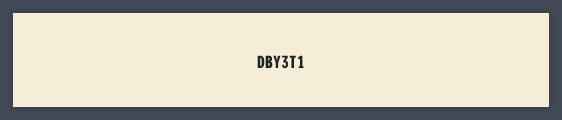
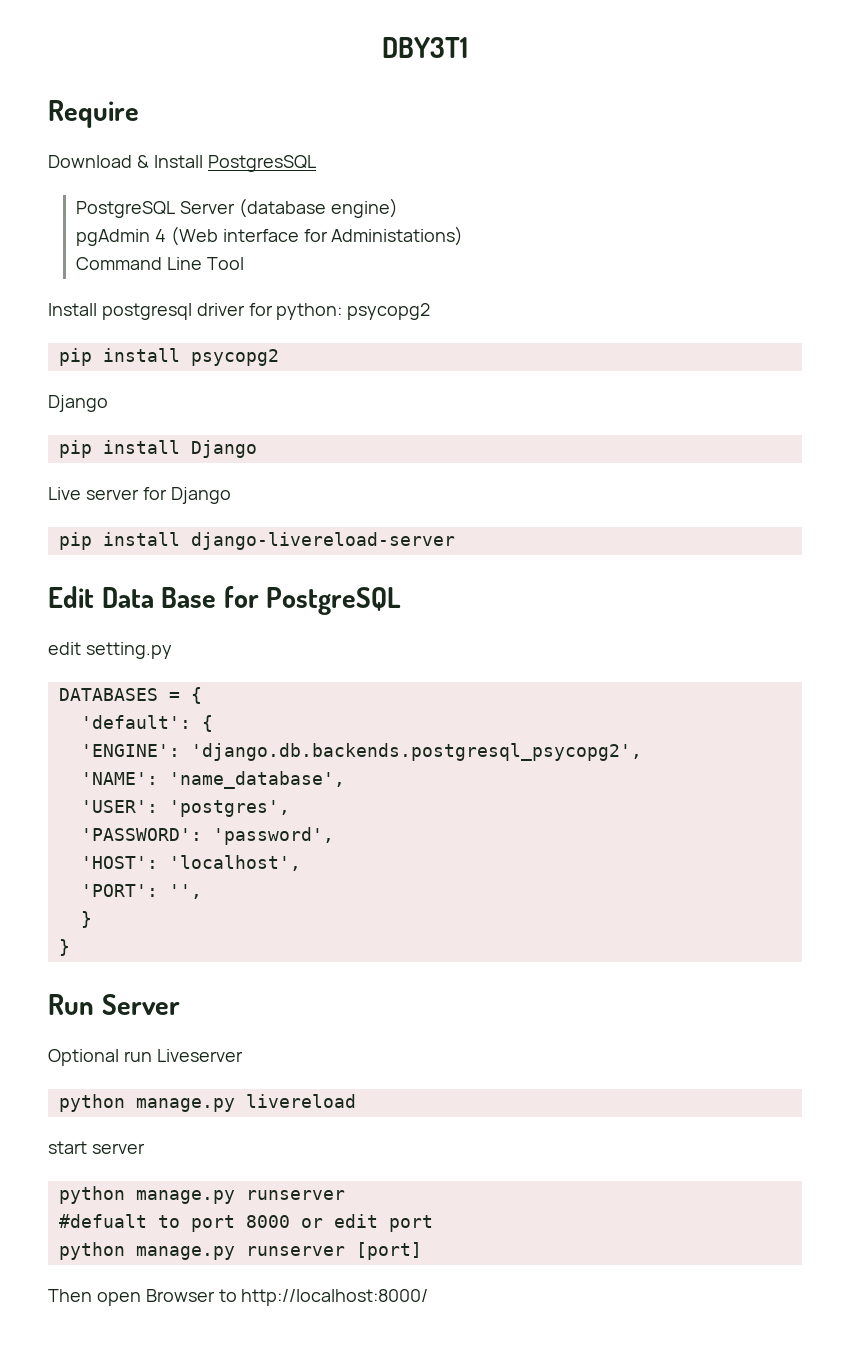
(305, 62) none -> [48,100,139,128] [48,155,316,172] [76,198,398,218] [76,226,464,246] [76,257,244,270] [48,303,431,320] [58,348,279,366] [48,395,108,412] [58,440,257,458] [48,487,231,504] [58,532,455,550] [48,586,402,615] [48,642,172,659] [58,687,202,704] [80,715,213,732] [80,743,642,761] [80,771,345,789] [80,800,290,817] [80,827,334,845] [80,855,301,871] [80,884,202,899] [80,911,92,928] [58,939,70,956] [48,994,180,1015] [48,1049,243,1066] [58,1094,356,1112] [48,1141,145,1154] [58,1186,345,1204] [58,1214,433,1232] [58,1242,422,1260] [48,1289,429,1306] // Require // Download & Install PostgresSQL // PostgreSQL Server (database engine) // pgAdmin 4 (Web interface for Administations) // Command Line Tool // Install postgresql driver for python: psycopg2 // pip install psycopg2 // Django // pip install Django // Live server for Django // pip install django-livereload-server // Edit Data Base for PostgreSQL // edit setting.py // DATABASES = { // 'default': { // 'ENGINE': 'django.db.backends.postgresql_psycopg2', // 'NAME': 'name_database', // 'USER': 'postgres', // 'PASSWORD': 'password', // 'HOST': 'localhost', // 'PORT': '', // } // } // Run Server // Optional run Liveserver // python manage.py livereload // start server // python manage.py runserver // #defualt to port 8000 or edit port // python manage.py runserver [port] // Then open Browser to http://localhost:8000/

